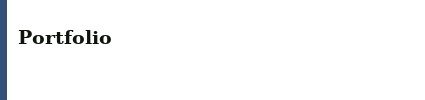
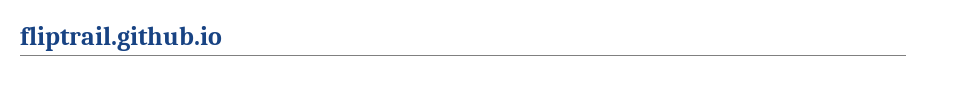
[18,30,112,44] Portfolio -> [20,26,222,51] fliptrail.github.io

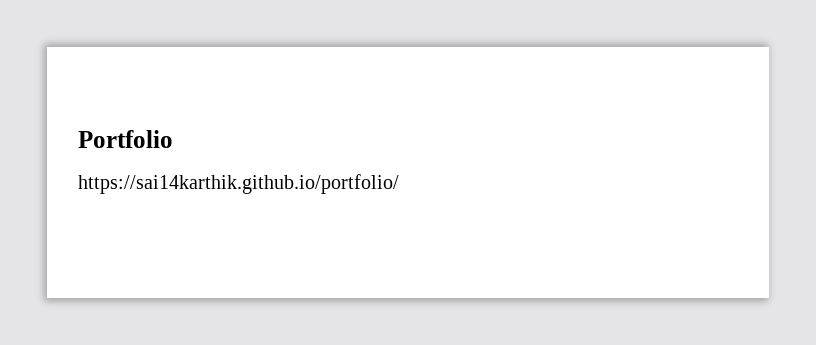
[20,26,222,51] fliptrail.github.io -> [78,130,173,148] [78,174,399,194] Portfolio // https://sai14karthik.github.io/portfolio/

